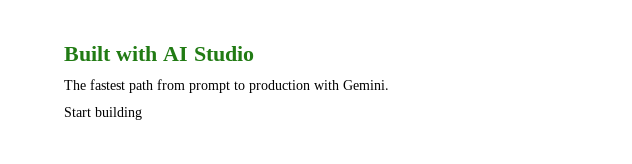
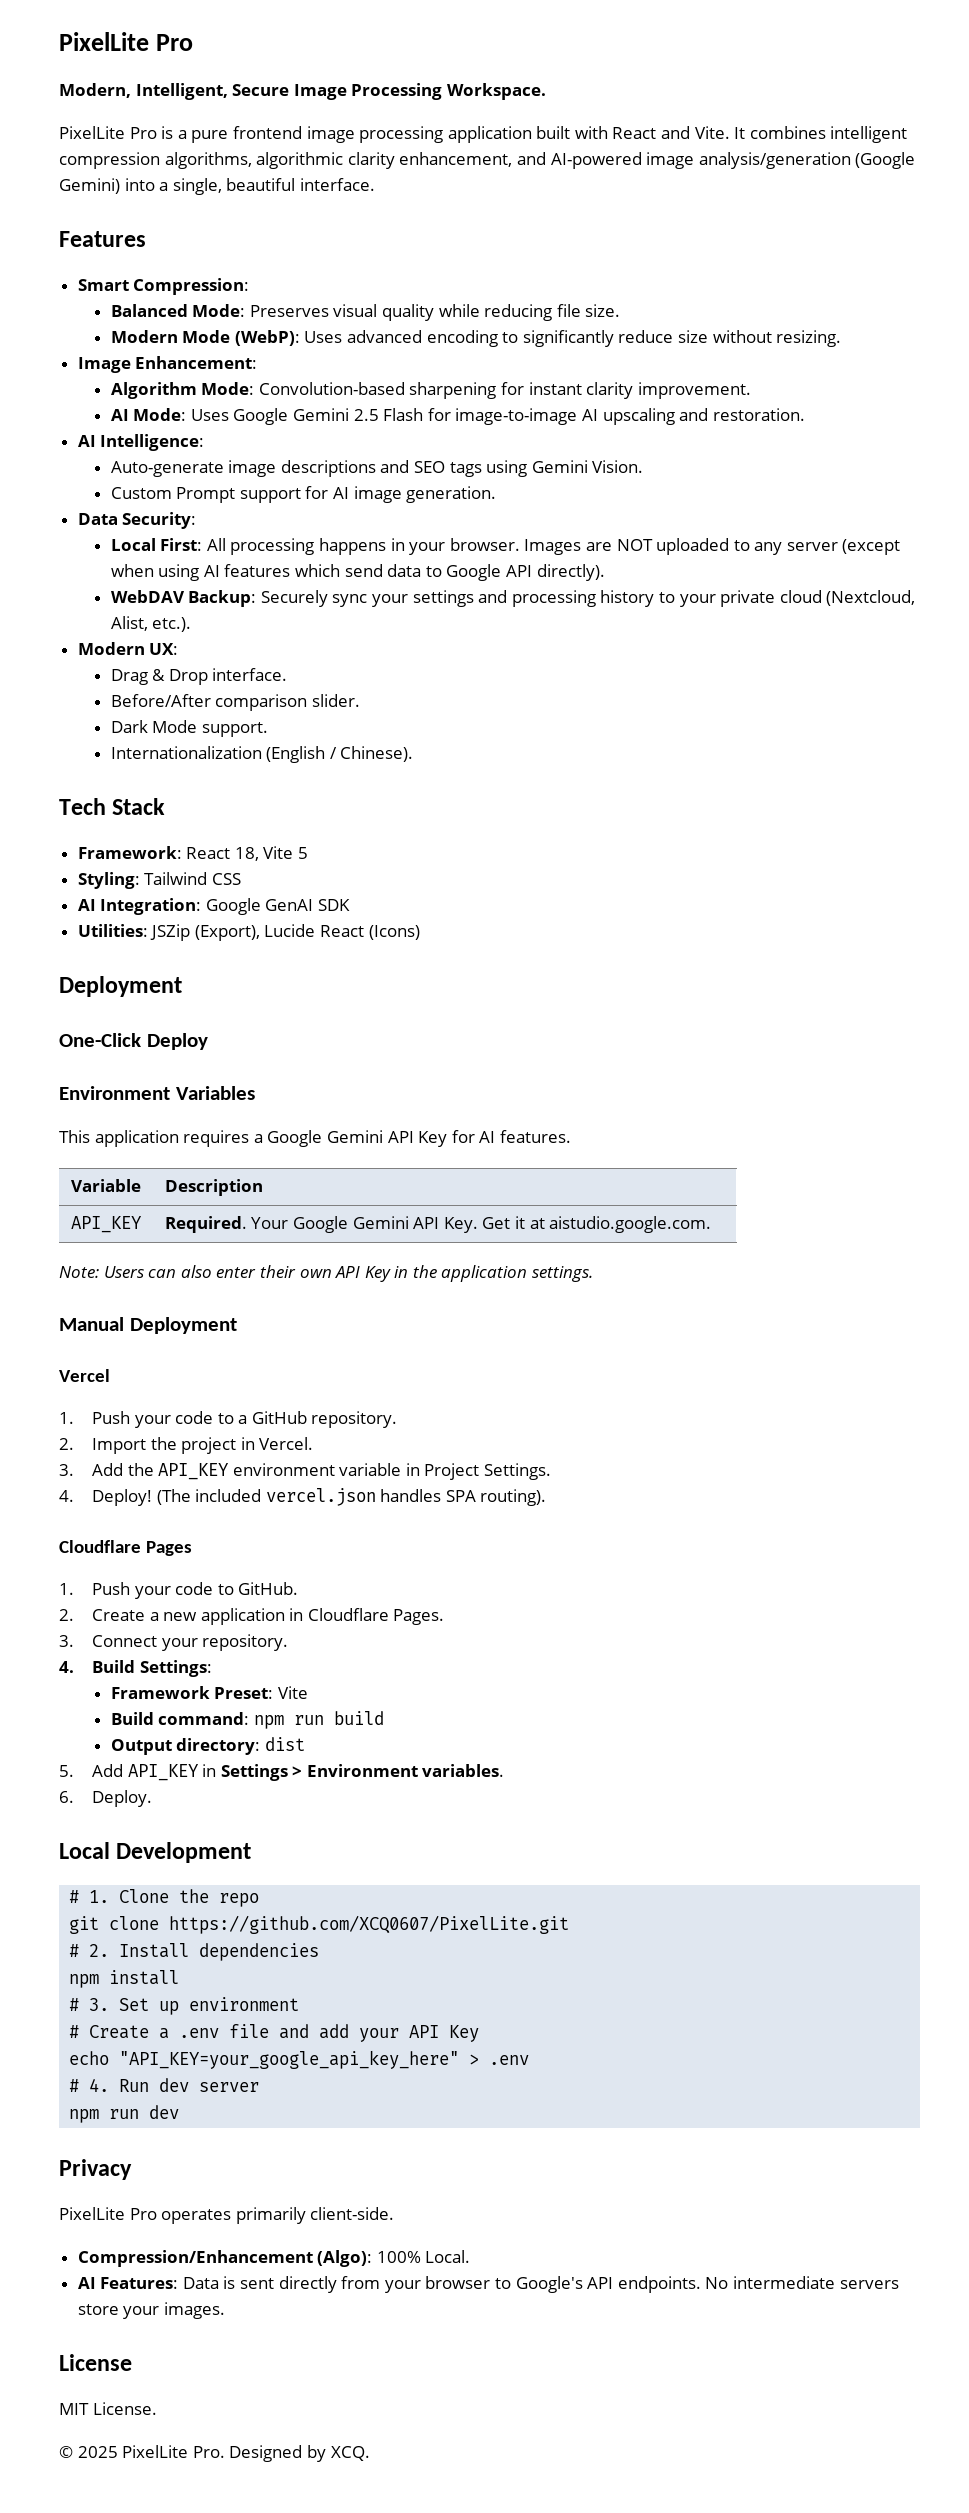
[64,46,254,61] [64,79,389,93] [64,107,142,120] Built with AI Studio // The fastest path from prompt to production with Gemini. // Start building -> [59,32,194,51] [59,83,546,100] [59,126,908,143] [59,152,916,169] [59,178,375,195] [59,231,146,247] [77,278,250,295] [110,304,621,321] [110,330,842,347] [77,356,258,373] [110,382,751,399] [110,408,805,425] [77,434,205,451] [110,460,644,477] [110,486,497,503] [77,512,197,529] [110,538,901,555] [110,564,605,581] [110,590,916,607] [110,616,192,632] [77,642,179,655] [110,668,288,685] [110,694,360,711] [110,720,268,737] [110,746,414,763] [59,798,166,815] [77,846,309,861] [77,872,241,889] [77,898,351,915] [77,924,420,941] [59,976,182,997] [59,1033,208,1050] [59,1086,255,1100] [59,1130,571,1147] [70,1179,141,1192] [164,1179,263,1196] [70,1216,142,1233] [164,1216,712,1233] [59,1265,594,1282] [59,1317,237,1334] [59,1369,110,1382] [59,1411,398,1428] [59,1437,314,1454] [59,1463,552,1480] [59,1488,547,1506] [59,1540,192,1556] [59,1582,299,1599] [59,1608,445,1625] [59,1634,289,1651] [59,1660,212,1677] [110,1686,308,1699] [110,1711,384,1729] [110,1737,305,1755] [59,1764,505,1781] [59,1790,152,1807] [59,1842,252,1863] [69,1889,260,1907] [69,1915,570,1934] [69,1943,320,1961] [69,1970,180,1988] [69,1997,300,2015] [69,2024,480,2042] [69,2050,530,2069] [69,2078,260,2092] [69,2105,180,2123] [59,2159,132,2180] [59,2207,395,2224] [77,2250,471,2267] [77,2276,899,2293] [77,2302,225,2319] [59,2354,132,2371] [59,2402,157,2415] [59,2445,370,2462] PixelLite Pro // Modern, Intelligent, Secure Image Processing Workspace. // PixelLite Pro is a pure frontend image processing application built with React and Vite. It combines intelligent compression algorithms, algorithmic clarity enhancement, and AI-powered image analysis/generation (Google Gemini) into a single, beautiful interface. // Features // Smart Compression: // Balanced Mode: Preserves visual quality while reducing file size. // Modern Mode (WebP): Uses advanced encoding to significantly reduce size without resizing. // Image Enhancement: // Algorithm Mode: Convolution-based sharpening for instant clarity improvement. // AI Mode: Uses Google Gemini 2.5 Flash for image-to-image AI upscaling and restoration. // AI Intelligence: // Auto-generate image descriptions and SEO tags using Gemini Vision. // Custom Prompt support for AI image generation. // Data Security: // Local First: All processing happens in your browser. Images are NOT uploaded to any server (except when using AI features which send data to Google API directly). // WebDAV Backup: Securely sync your settings and processing history to your private cloud (Nextcloud, Alist, etc.). // Modern UX: // Drag & Drop interface. // Before/After comparison slider. // Dark Mode support. // Internationalization (English / Chinese). // Tech Stack // Framework: React 18, Vite 5 // Styling: Tailwind CSS // AI Integration: Google GenAI SDK // Utilities: JSZip (Export), Lucide React (Icons) // Deployment // One-Click Deploy // Environment Variables // This application requires a Google Gemini API Key for AI features. // Variable | Description // API_KEY | Required. Your Google Gemini API Key. Get it at aistudio.google.com. // Note: Users can also enter their own API Key in the application settings. // Manual Deployment // Vercel // 1. Push your code to a GitHub repository. // 2. Import the project in Vercel. // 3. Add the API_KEY environment variable in Project Settings. // 4. Deploy! (The included vercel.json handles SPA routing). // Cloudflare Pages // 1. Push your code to GitHub. // 2. Create a new application in Cloudflare Pages. // 3. Connect your repository. // 4. Build Settings: // Framework Preset: Vite // Build command: npm run build // Output directory: dist // 5. Add API_KEY in Settings > Environment variables. // 6. Deploy. // Local Development // # 1. Clone the repo // git clone https://github.com/XCQ0607/PixelLite.git // # 2. Install dependencies // npm install // # 3. Set up environment // # Create a .env file and add your API Key // echo "API_KEY=your_google_api_key_here" > .env // # 4. Run dev server // npm run dev // Privacy // PixelLite Pro operates primarily client-side. // Compression/Enhancement (Algo): 100% Local. // AI Features: Data is sent directly from your browser to Google's API endpoints. No intermediate servers store your images. // License // MIT License. // © 2025 PixelLite Pro. Designed by XCQ.

